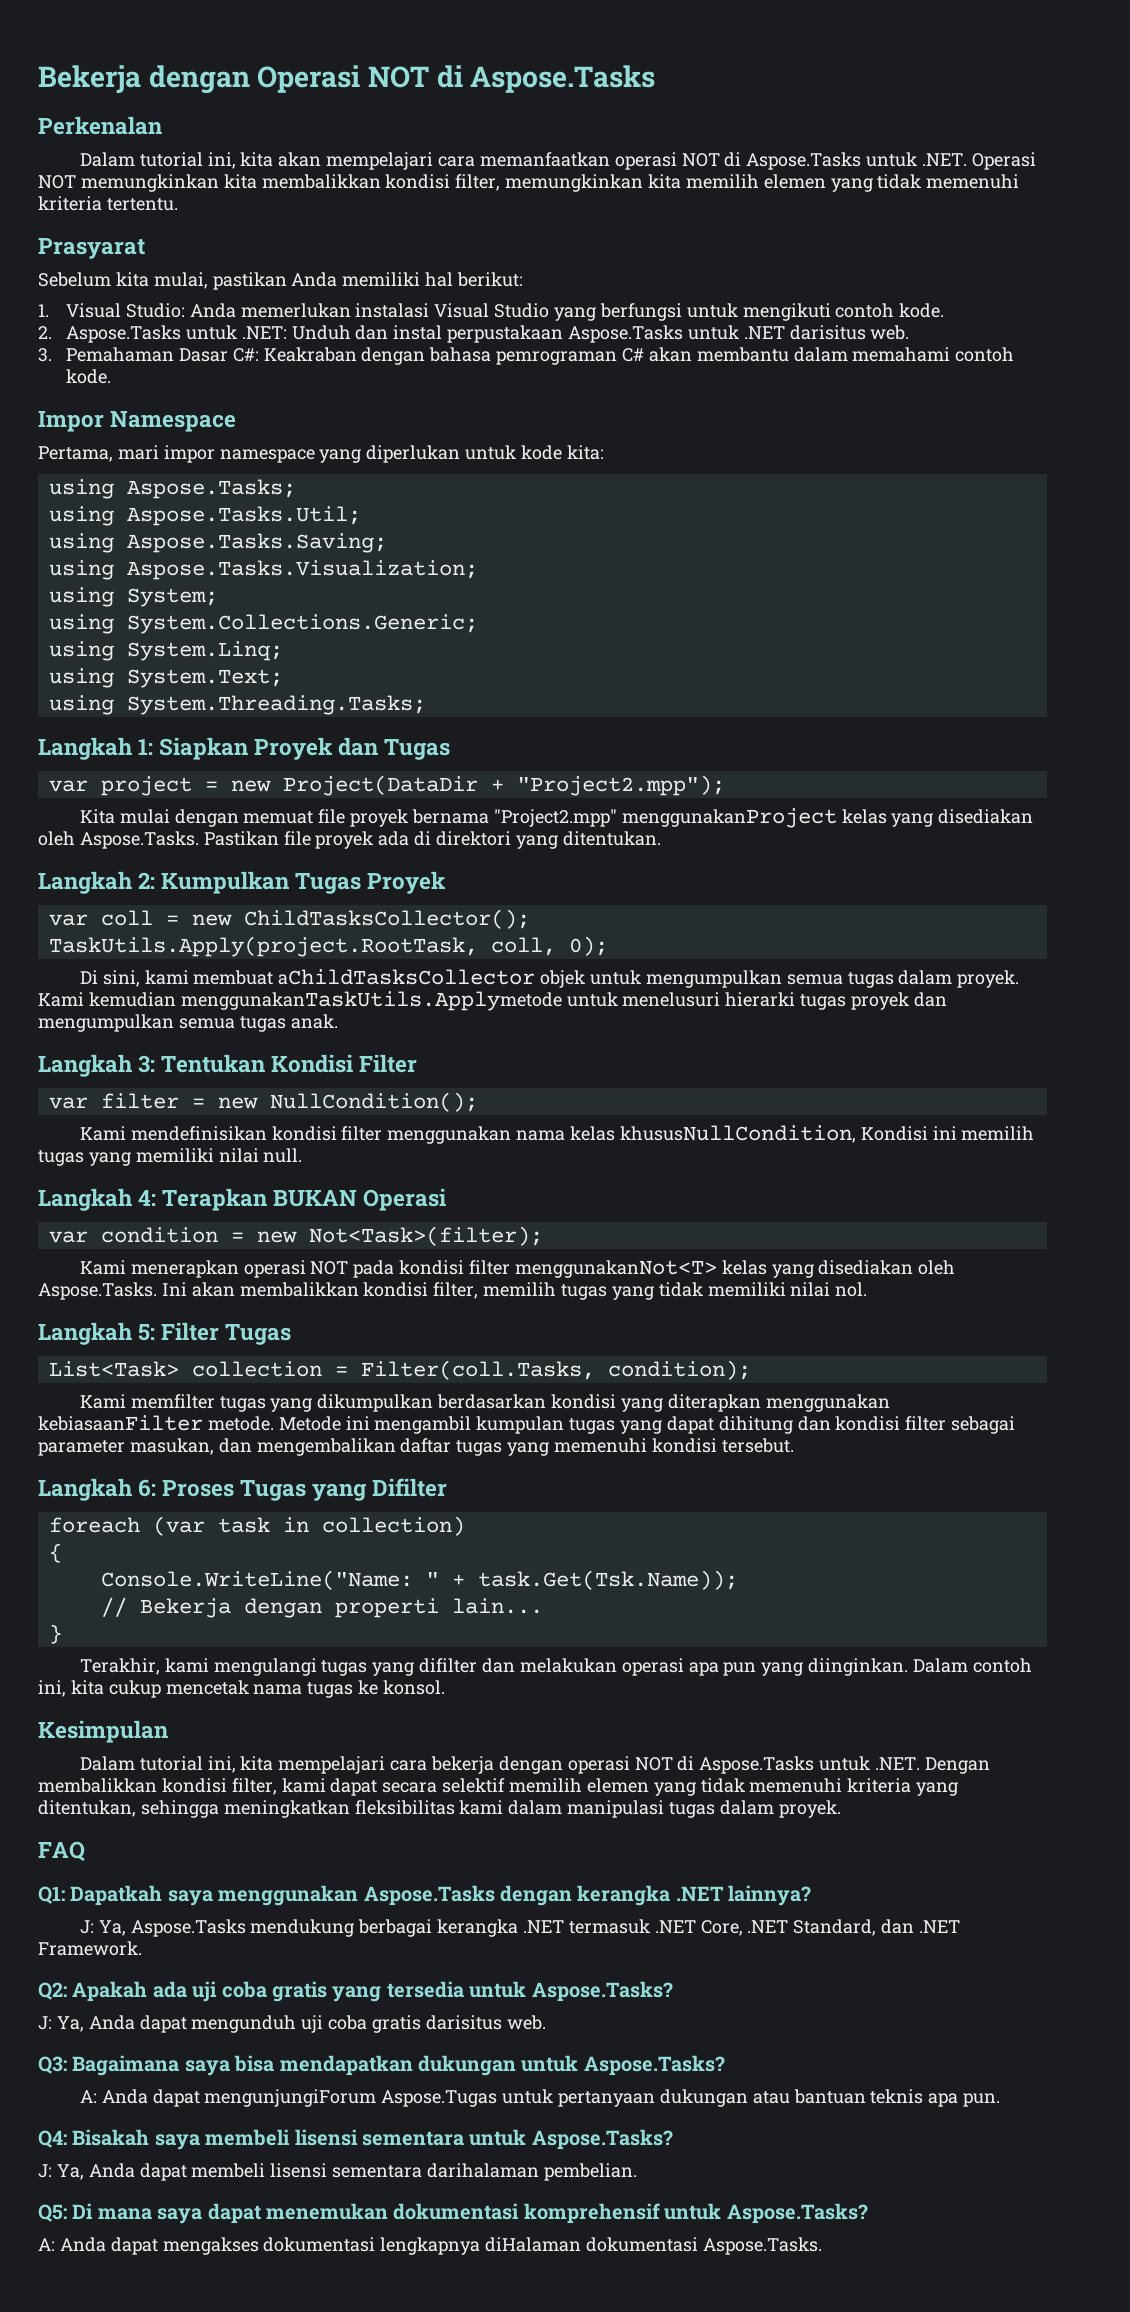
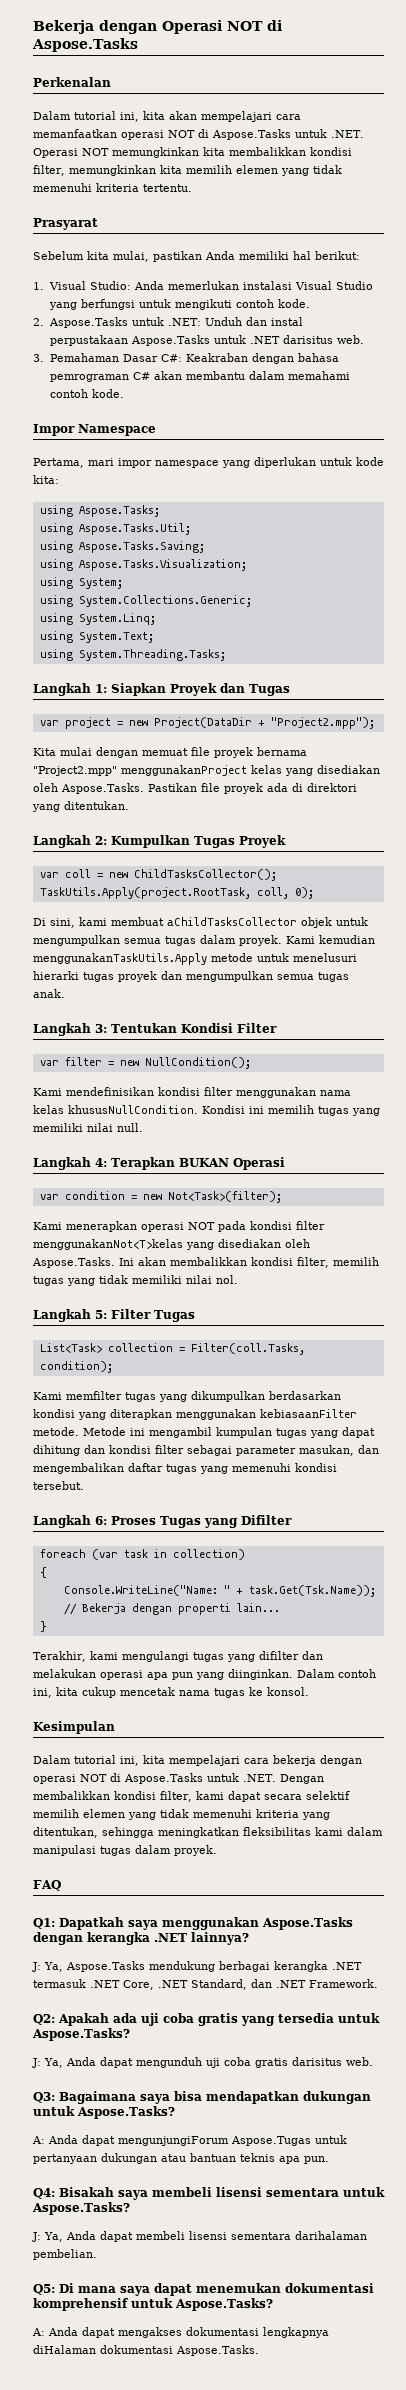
[180,991,562,1011] menggunakanTaskUtils.Applymetode -> [33,953,253,965] menggunakanTaskUtils.Apply metode
[619,1125,856,1143] khususNullCondition, -> [68,1105,198,1114] khususNullCondition.
[514,1260,767,1278] menggunakanNot<T> kelas -> [33,1239,183,1250] menggunakanNot<T>kelas

